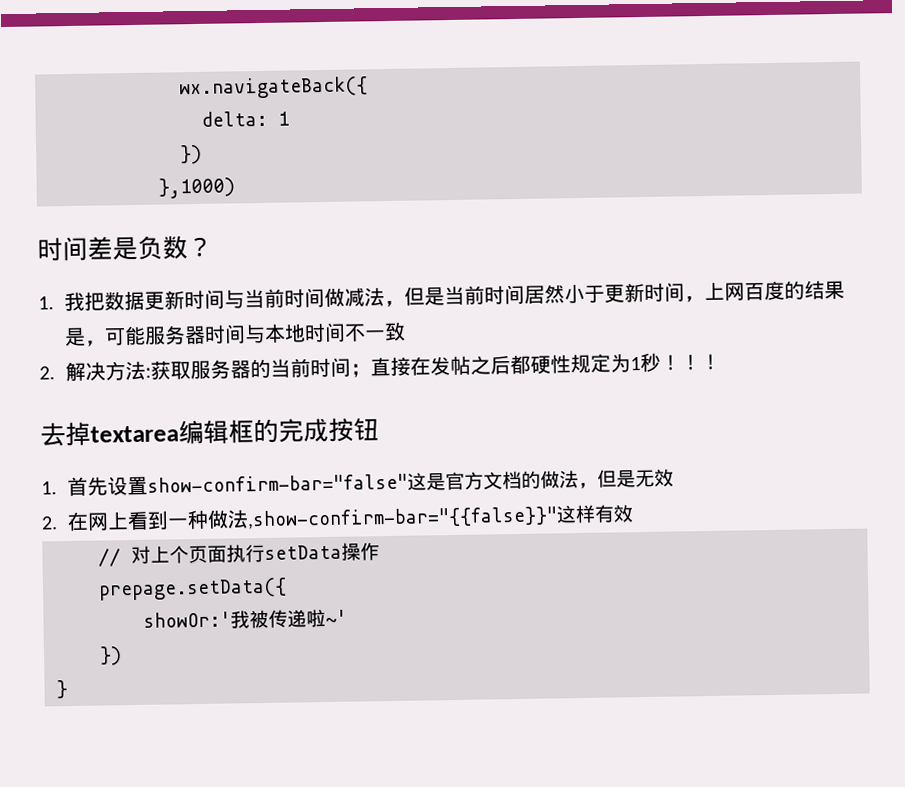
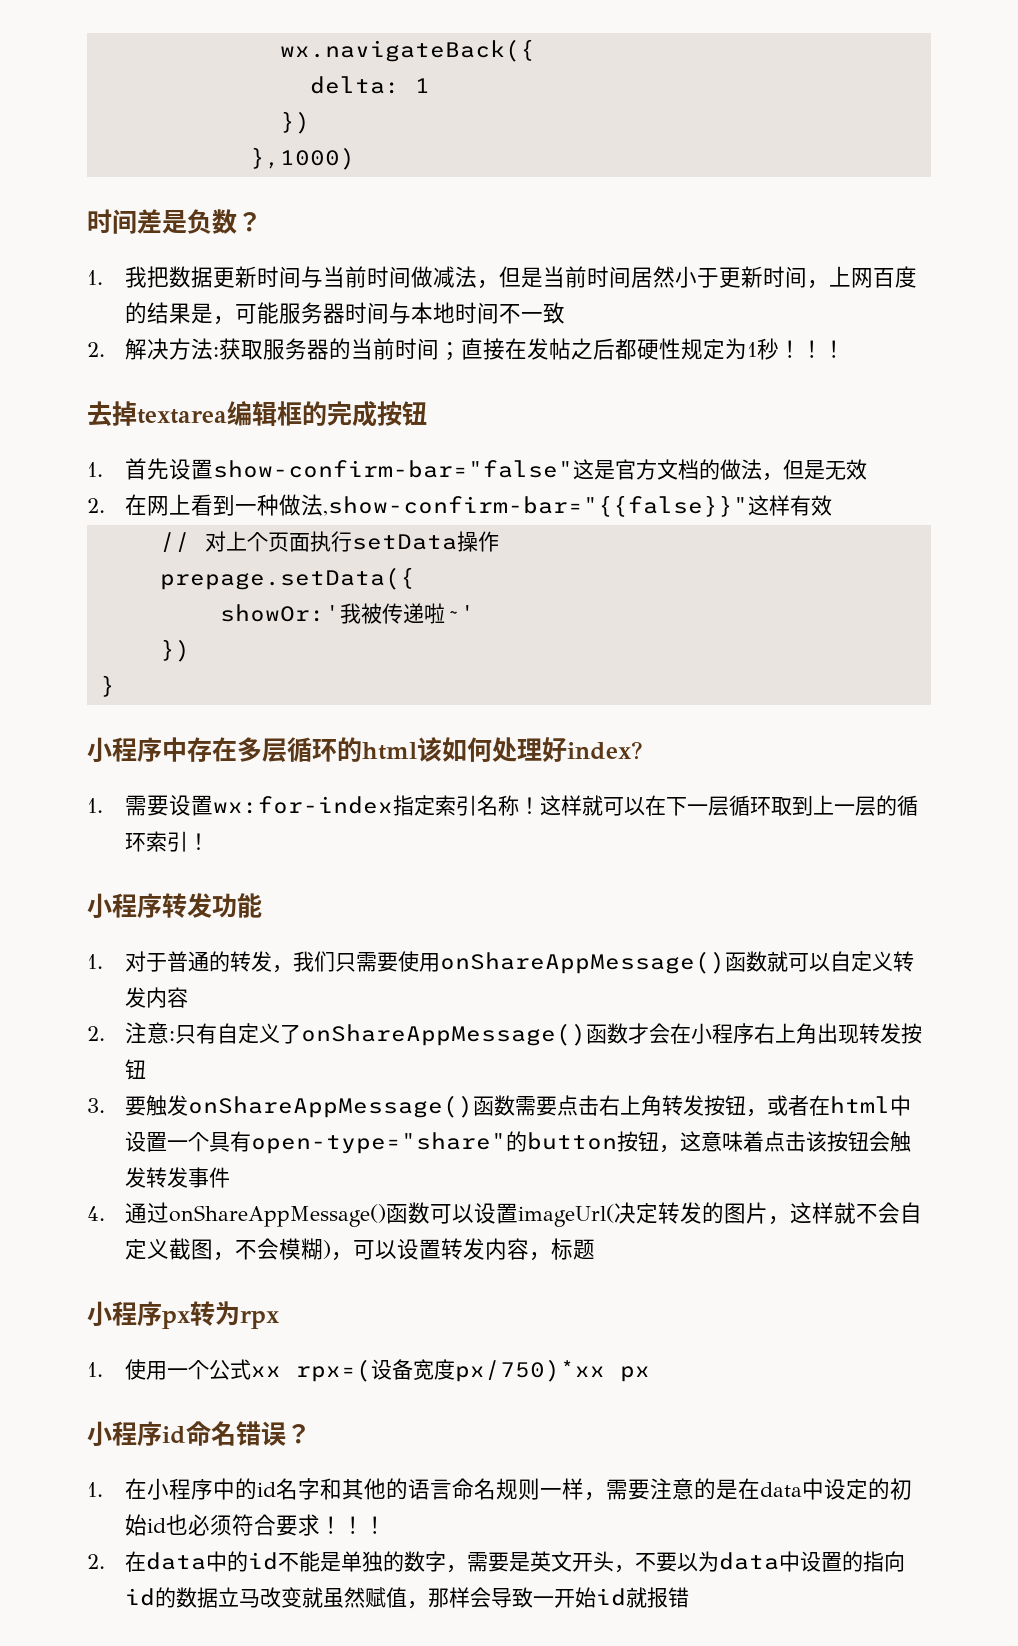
(68, 689) none -> [87,737,643,763] [87,795,919,816] [125,831,210,852] [87,893,262,919] [87,951,915,974] [125,987,189,1008] [87,1022,923,1046] [125,1059,147,1080] [87,1095,912,1118] [125,1131,912,1154] [125,1167,231,1188] [87,1202,923,1227] [125,1238,596,1261] [87,1301,279,1329] [87,1359,651,1382] [87,1421,311,1447] [87,1478,913,1501] [125,1514,387,1536] [87,1551,906,1573] [125,1587,690,1609] // 小程序中存在多层循环的html该如何处理好index? // 1.需要设置wx:for-index指定索引名称！这样就可以在下一层循环取到上一层的循环索引！ // 小程序转发功能 // 1.对于普通的转发，我们只需要使用onShareAppMessage()函数就可以自定义转发内容 // 2.注意:只有自定义了onShareAppMessage()函数才会在小程序右上角出现转发按钮 // 3.要触发onShareAppMessage()函数需要点击右上角转发按钮，或者在html中设置一个具有open-type="share"的button按钮，这意味着点击该按钮会触发转发事件 // 4.通过onShareAppMessage()函数可以设置imageUrl(决定转发的图片，这样就不会自定义截图，不会模糊)，可以设置转发内容，标题 // 小程序px转为rpx // 1.使用一个公式xx rpx=(设备宽度px/750)*xx px // 小程序id命名错误？ // 1.在小程序中的id名字和其他的语言命名规则一样，需要注意的是在data中设定的初始id也必须符合要求！！！ // 2.在data中的id不能是单独的数字，需要是英文开头，不要以为data中设置的指向id的数据立马改变就虽然赋值，那样会导致一开始id就报错

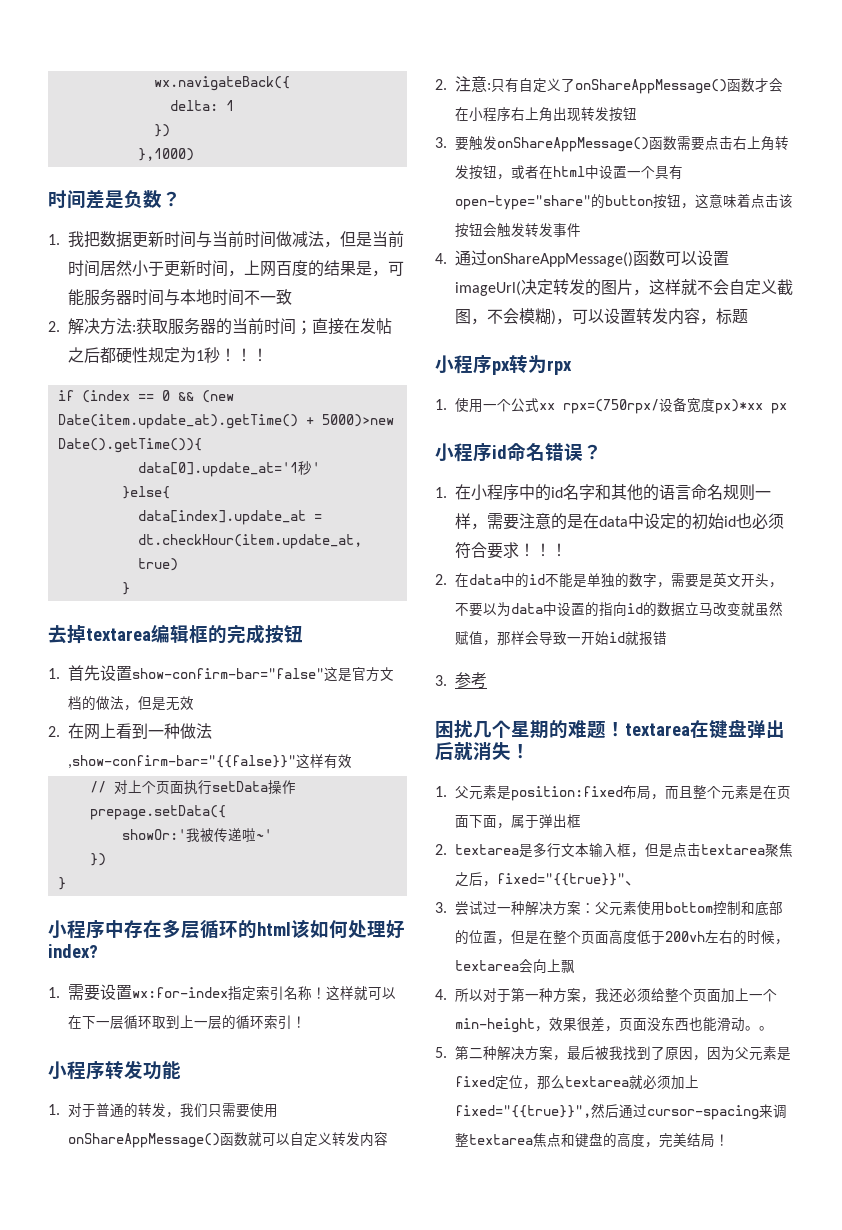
(846, 349) none -> [57,390,234,403] [57,414,394,429] [57,438,202,453] [137,461,320,477] [121,486,170,499] [137,510,322,525] [137,534,362,549] [137,558,178,571] [121,582,130,595] // if (index == 0 && (new Date(item.update_at).getTime() + 5000)>new Date().getTime()){ // data[0].update_at='1秒' // }else{ // data[index].update_at = dt.checkHour(item.update_at, true) // }
[296,1359,372,1382] rpx=( -> [563,399,659,414] rpx=(750rpx/
[455,1359,606,1382] px/750)*xx -> [715,399,763,414] px)*xx
(690, 1597) none -> [435,672,487,689] [435,719,785,739] [435,742,530,761] [435,785,791,801] [455,814,581,829] [435,843,793,858] [455,872,641,887] [435,900,783,916] [455,929,789,945] [455,959,575,974] [435,987,777,1003] [455,1017,773,1033] [435,1045,791,1061] [455,1075,699,1090] [455,1103,787,1120] [455,1132,729,1148] // 3.参考 // 困扰几个星期的难题！textarea在键盘弹出后就消失！ // 1.父元素是position:fixed布局，而且整个元素是在页面下面，属于弹出框 // 2. textarea是多行文本输入框，但是点击textarea聚焦之后，fixed="{{true}}"、 // 3.尝试过一种解决方案：父元素使用bottom控制和底部的位置，但是在整个页面高度低于200vh左右的时候，textarea会向上飘 // 4.所以对于第一种方案，我还必须给整个页面加上一个min-height，效果很差，页面没东西也能滑动。。 // 5.第二种解决方案，最后被我找到了原因，因为父元素是fixed定位，那么textarea就必须加上fixed="{{true}}",然后通过cursor-spacing来调整textarea焦点和键盘的高度，完美结局！

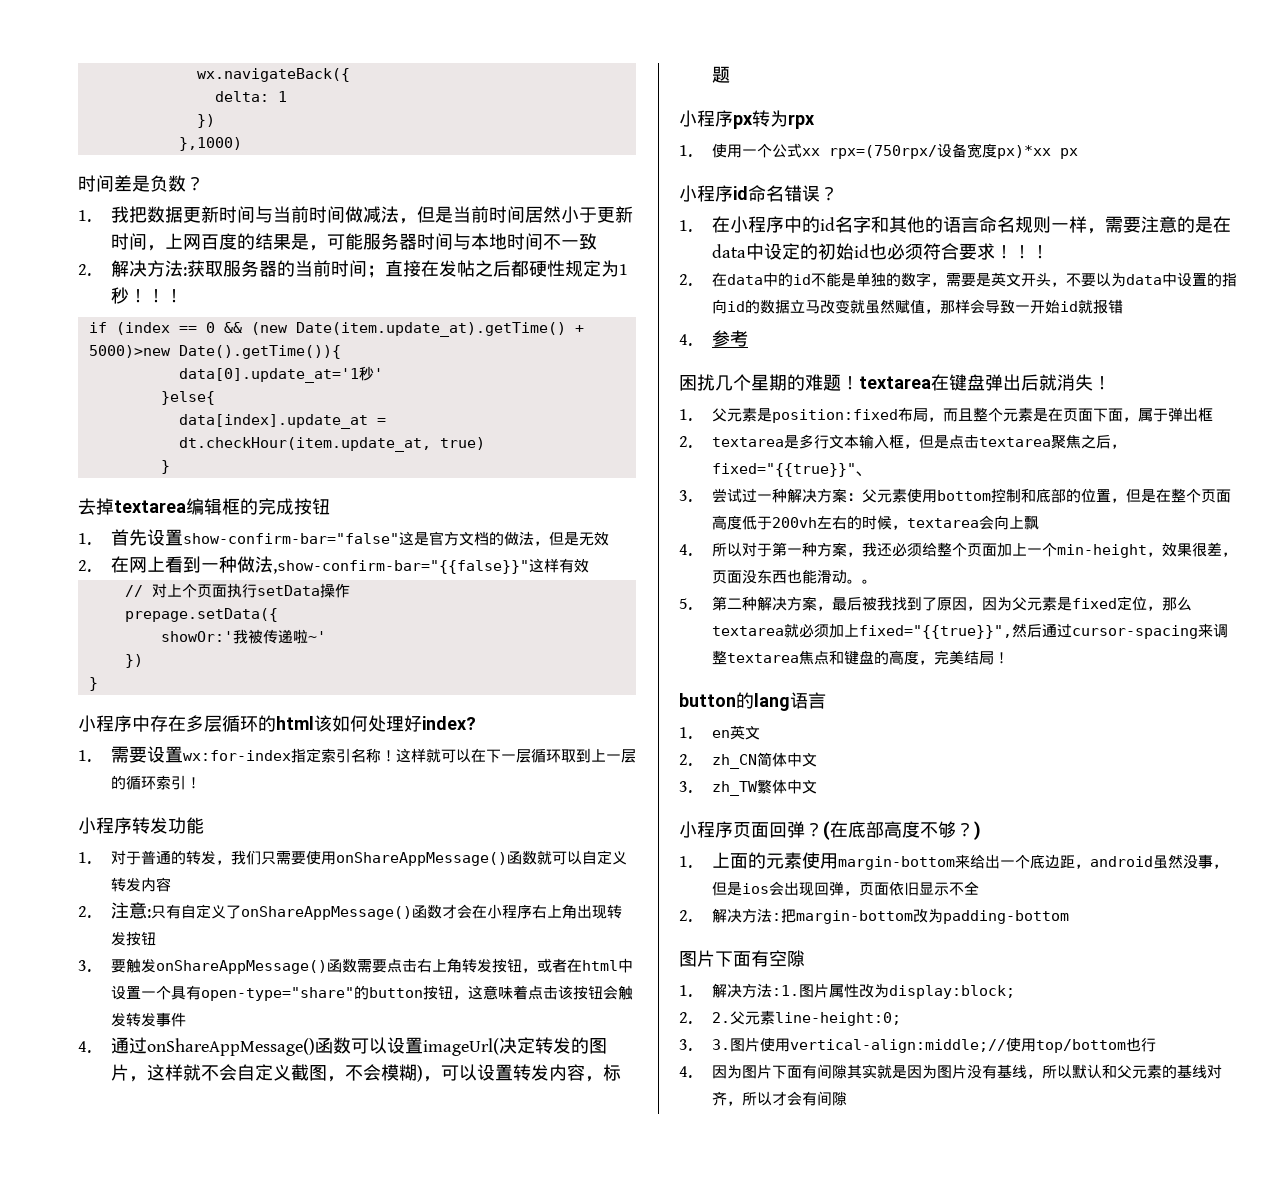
[435,675,447,686] 3. -> [679,334,692,346] 4.
(729, 1140) none -> [679,692,826,711] [679,725,760,740] [679,752,817,769] [679,779,817,796] [679,821,981,840] [679,852,1228,870] [711,881,979,896] [679,908,1069,924] [679,950,805,967] [679,983,1015,999] [679,1010,901,1026] [679,1037,1156,1053] [679,1064,1222,1079] [711,1091,847,1106] // button的lang语言 // 1. en英文 // 2. zh_CN简体中文 // 3. zh_TW繁体中文 // 小程序页面回弹？(在底部高度不够？) // 1.上面的元素使用margin-bottom来给出一个底边距，android虽然没事，但是ios会出现回弹，页面依旧显示不全 // 2.解决方法:把margin-bottom改为padding-bottom // 图片下面有空隙 // 1.解决方法:1.图片属性改为display:block; // 2. 2.父元素line-height:0; // 3. 3.图片使用vertical-align:middle;//使用top/bottom也行 // 4.因为图片下面有间隙其实就是因为图片没有基线，所以默认和父元素的基线对齐，所以才会有间隙

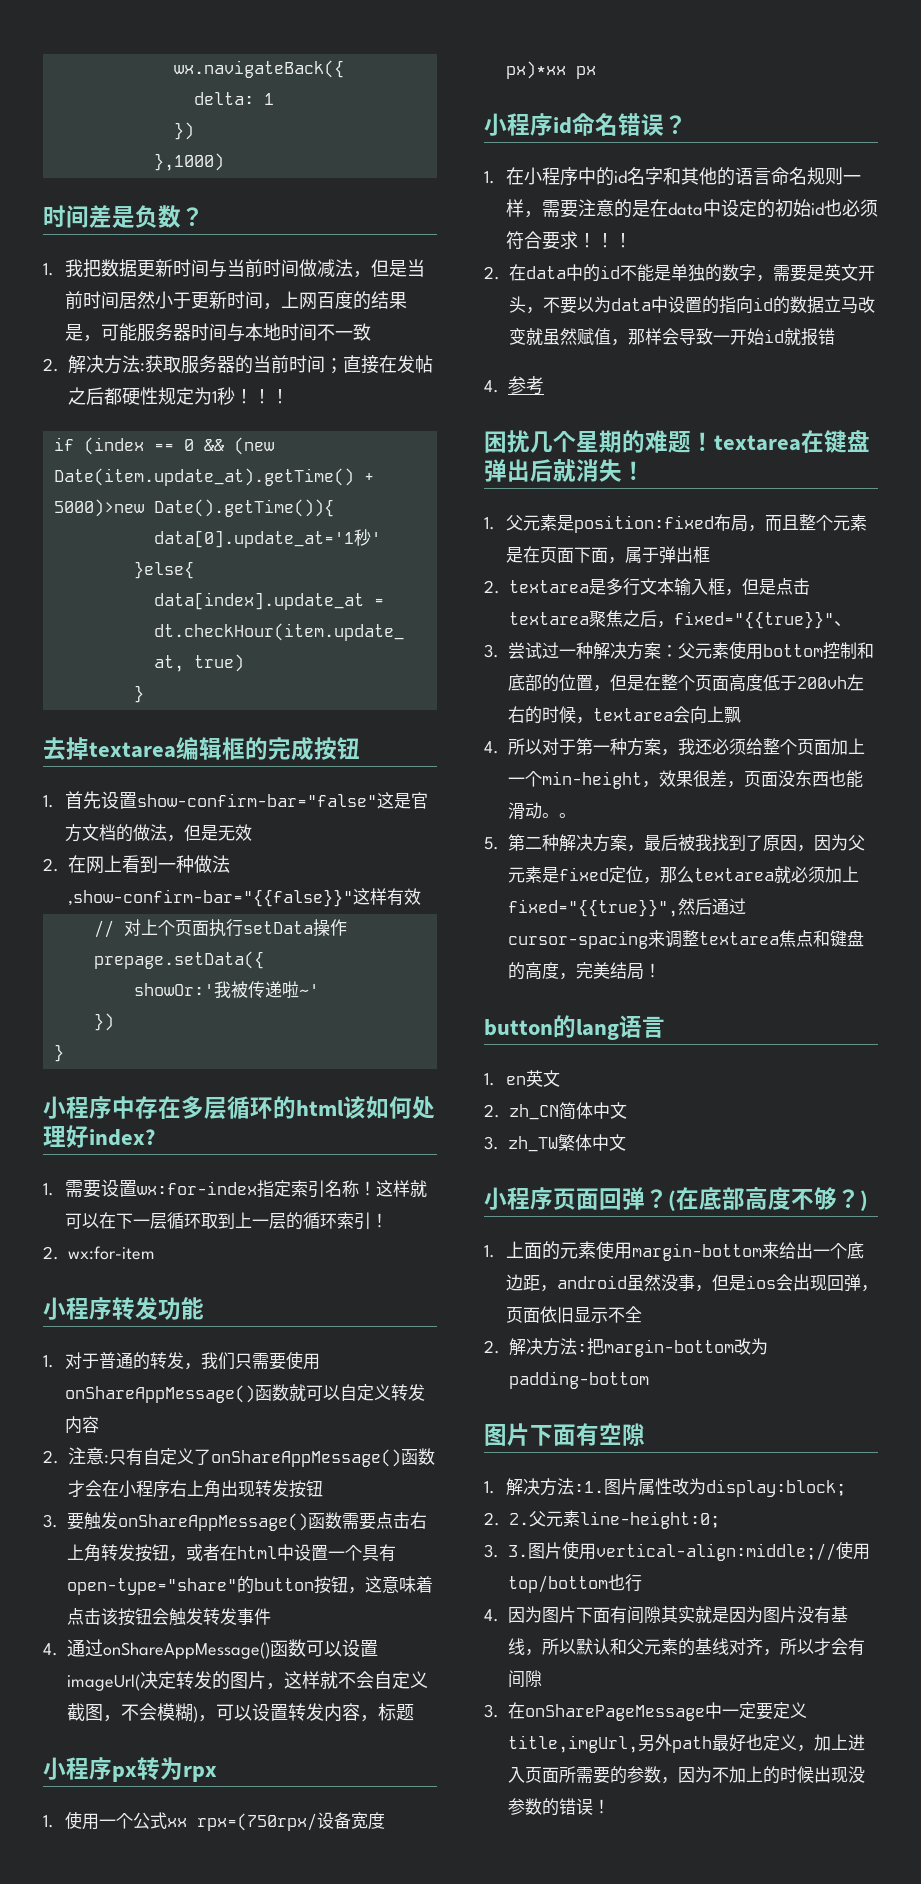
(201, 783) none -> [43,1246,155,1260] // 2. wx:for-item
(847, 1098) none -> [484,1702,807,1721] [508,1734,865,1753] [508,1766,865,1784] [508,1798,610,1816] // 3.在onSharePageMessage中一定要定义title,imgUrl,另外path最好也定义，加上进入页面所需要的参数，因为不加上的时候出现没参数的错误！

